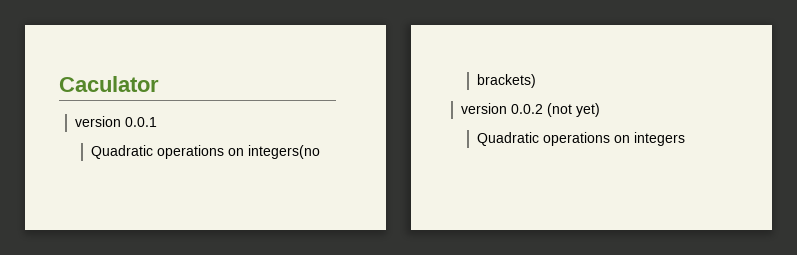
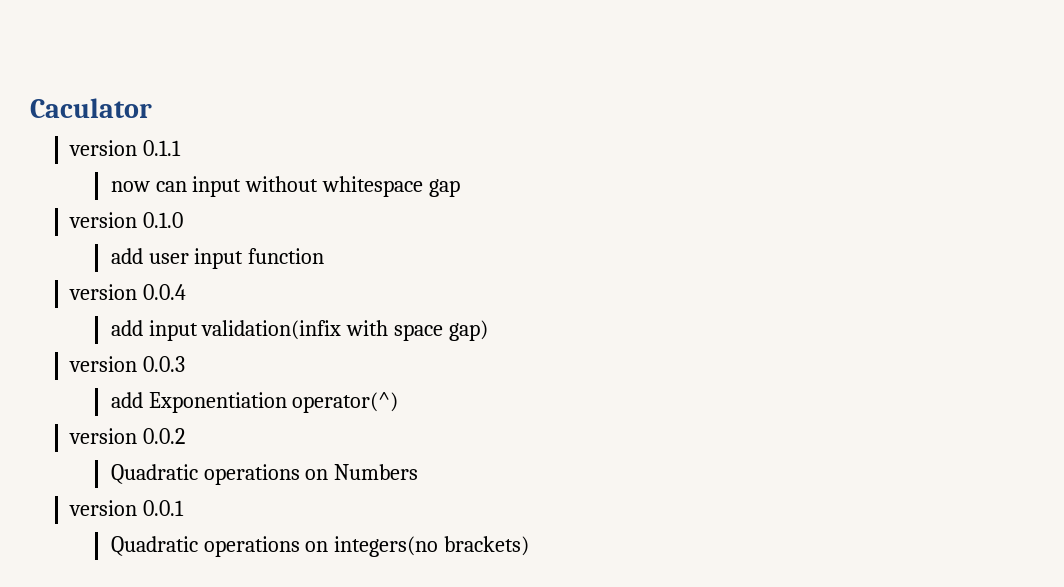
(159, 84) none -> [69,140,182,156] [110,176,461,197] [69,212,184,228] [110,248,325,269] [69,284,187,300] [110,320,489,341] [69,356,186,372] [110,392,399,413] [69,428,186,444] [110,464,419,485] // version 0.1.1 // now can input without whitespace gap // version 0.1.0 // add user input function // version 0.0.4 // add input validation(infix with space gap) // version 0.0.3 // add Exponentiation operator(^) // version 0.0.2 // Quadratic operations on Numbers
[460,103,600,117] [476,132,685,146] // version 0.0.2 (not yet) // Quadratic operations on integers -> (530, 546) none

